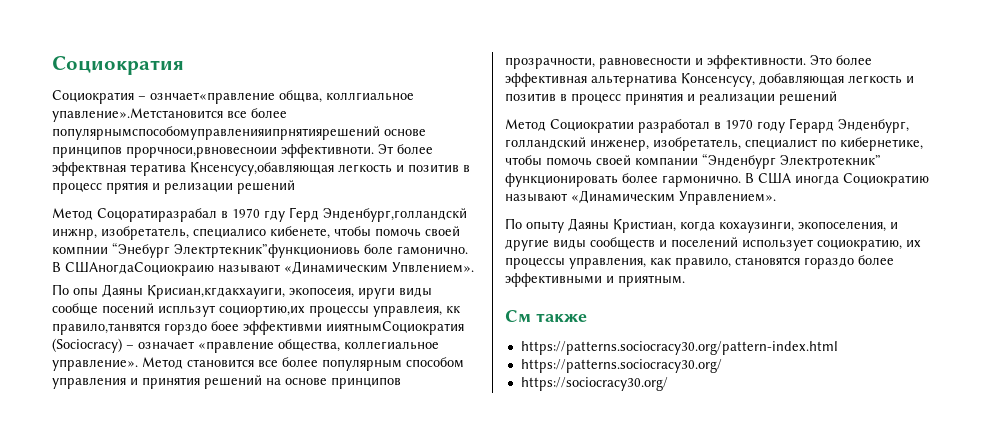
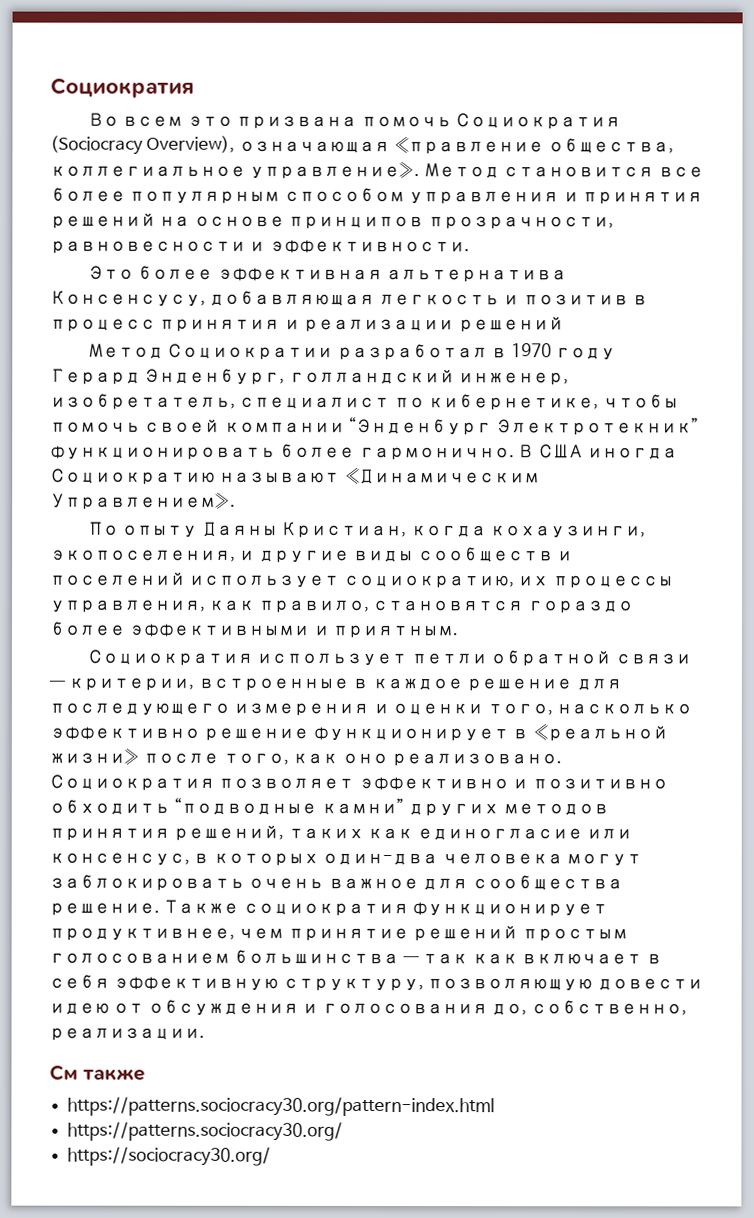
[52,90,414,104] [52,108,287,122] [52,126,426,140] [52,144,433,158] [52,162,470,176] [52,180,295,194] [52,207,467,222] [52,226,460,240] [52,242,468,258] [52,261,474,276] [52,284,432,299] [52,303,460,317] [52,321,464,335] [52,338,194,353] Социократия – ознчает«правление общва, коллгиальное упавление».Метстановится все более популярнымспособомуправленияипрнятиярешений основе принципов прорчноси,рвновесноии эффективноти. Эт более эффектвная тератива Кнсенсусу,обавляющая легкость и позитив в процесс прятия и релизации решений // Метод Соцоратиразрабал в 1970 гду Герд Энденбург,голландскй инжнр, изобретатель, специалисо кибенете, чтобы помочь своей компнии “Энебург Электртекник”функциониовь боле гамонично. В СШАногдаСоциокраию называют «Динамическим Упвлением». // По опы Даяны Крисиан,кгдакхауиги, экопосеия, ируги виды сообще посений испльзут социортию,их процессы управлеия, кк правило,танвятся горздо боее эффективми ииятнымСоциократия (Sociocracy) – означает -> [87,112,622,130] [50,135,390,155] Во всем это призвана помочь Социократия (Sociocracy Overview), означающая
(806, 62) none -> (470, 246) //
(685, 281) none -> [86,649,691,667] [49,677,622,692] [49,702,693,716] [49,723,668,742] [49,747,563,767] [49,774,668,791] [49,797,609,817] [49,825,633,841] [49,852,643,867] [49,874,623,891] [49,899,609,917] [49,926,628,942] [49,949,662,965] [49,974,703,992] [49,999,687,1016] [49,1027,205,1041] // Социократия использует петли обратной связи — критерии, встроенные в каждое решение для последующего измерения и оценки того, насколько эффективно решение функционирует в «реальной жизни» после того, как оно реализовано. Социократия позволяет эффективно и позитивно обходить “подводные камни” других методов принятия решений, таких как единогласие или консенсус, в которых один-два человека могут заблокировать очень важное для сообщества решение. Также социократия функционирует продуктивнее, чем принятие решений простым голосованием большинства — так как включает в себя эффективную структуру, позволяющую довести идею от обсуждения и голосования до, собственно, реализации.

